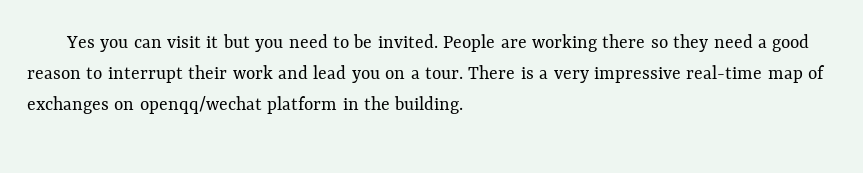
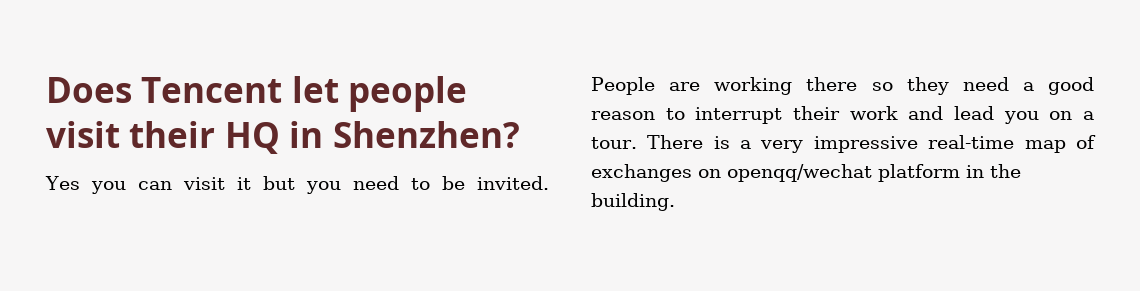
(65, 42) none -> [46,76,468,112] [46,121,520,154] Does Tencent let people visit their HQ in Shenzhen? //

